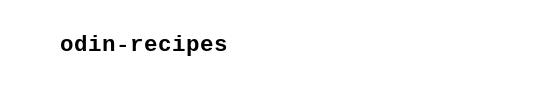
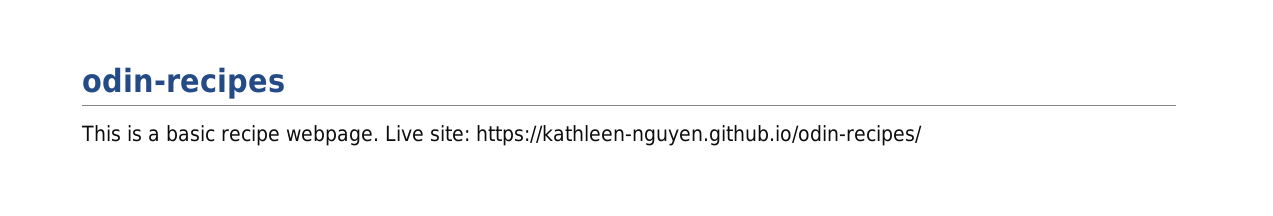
(228, 45) none -> [81,125,922,146] // This is a basic recipe webpage. Live site: https://kathleen-nguyen.github.io/odin-recipes/

